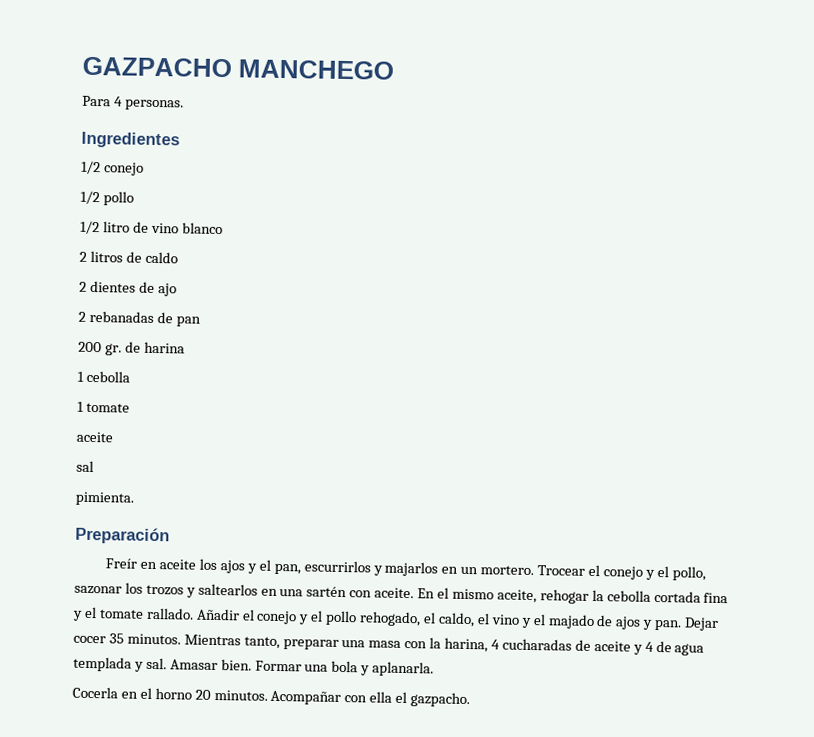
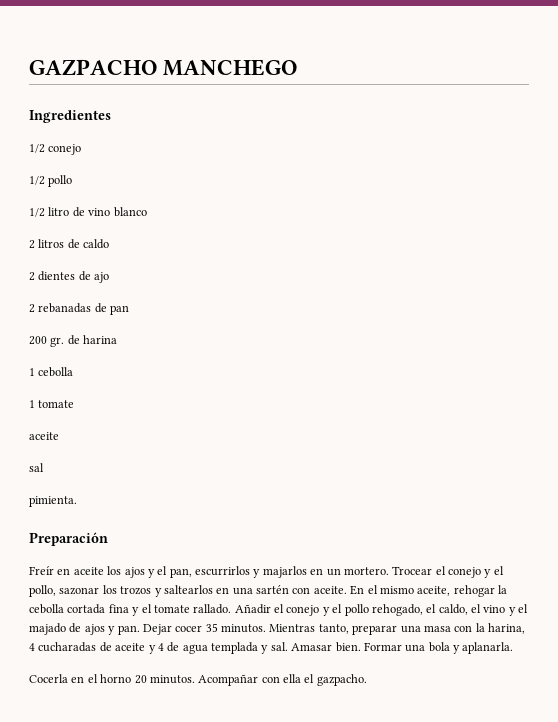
[82,95,184,111] // Para 4 personas. -> (298, 67) none

